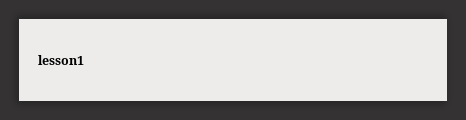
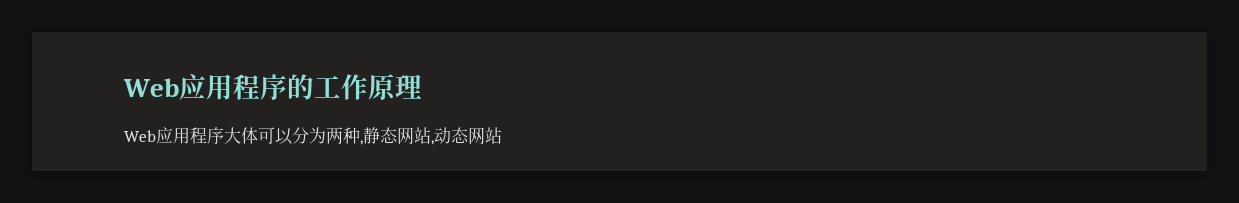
[38,55,84,65] lesson1 -> [123,74,422,100] [124,127,502,145] Web应用程序的工作原理 // Web应用程序大体可以分为两种,静态网站,动态网站

